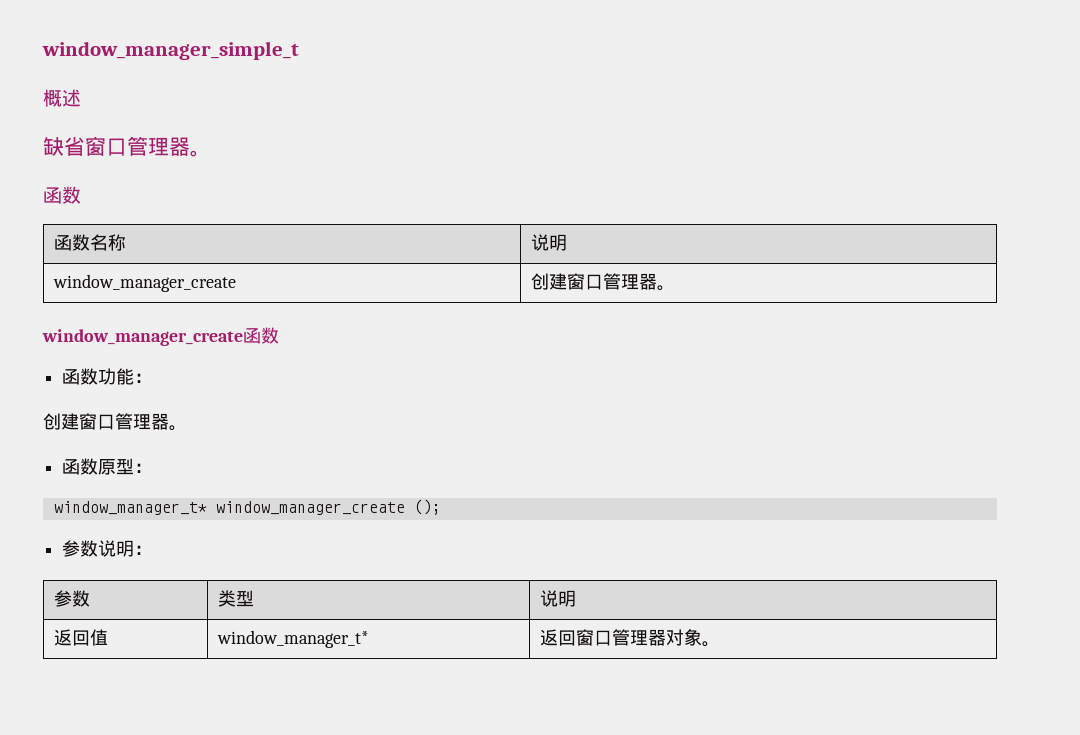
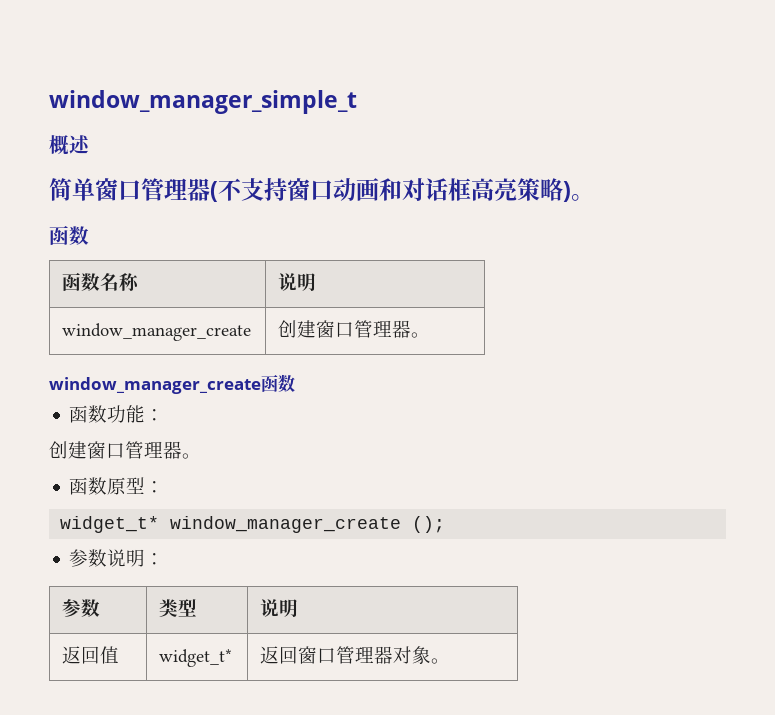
[43,136,190,156] 缺省窗口管理器 -> [49,178,571,202] 简单窗口管理器(不支持窗口动画和对话框高亮策略)
[53,501,207,515] window_manager_t* -> [60,516,160,533] widget_t*
[216,630,369,648] window_manager_t* -> [159,649,233,667] widget_t*

